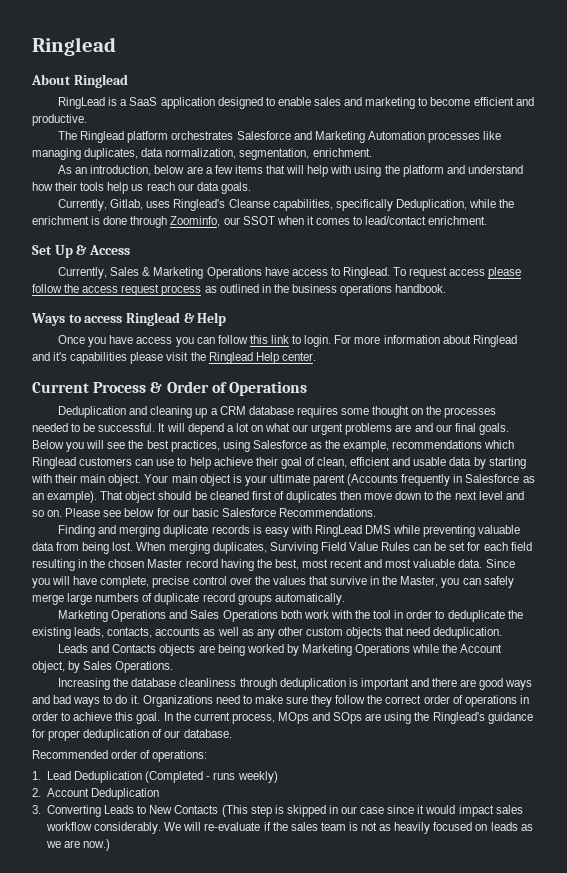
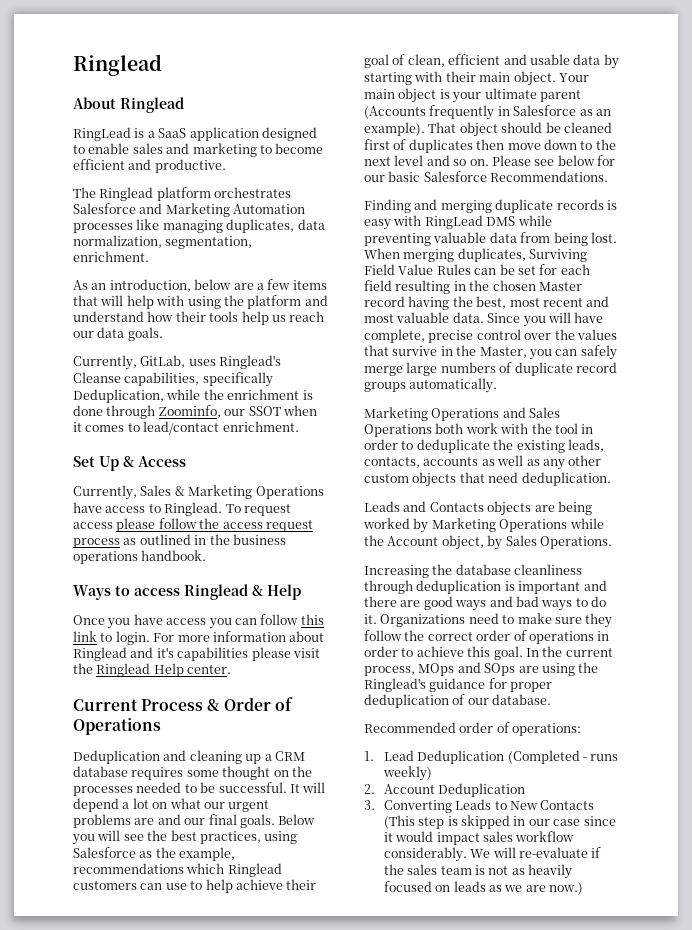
[110,199,144,210] Gitlab, -> [140,355,186,368] GitLab,

